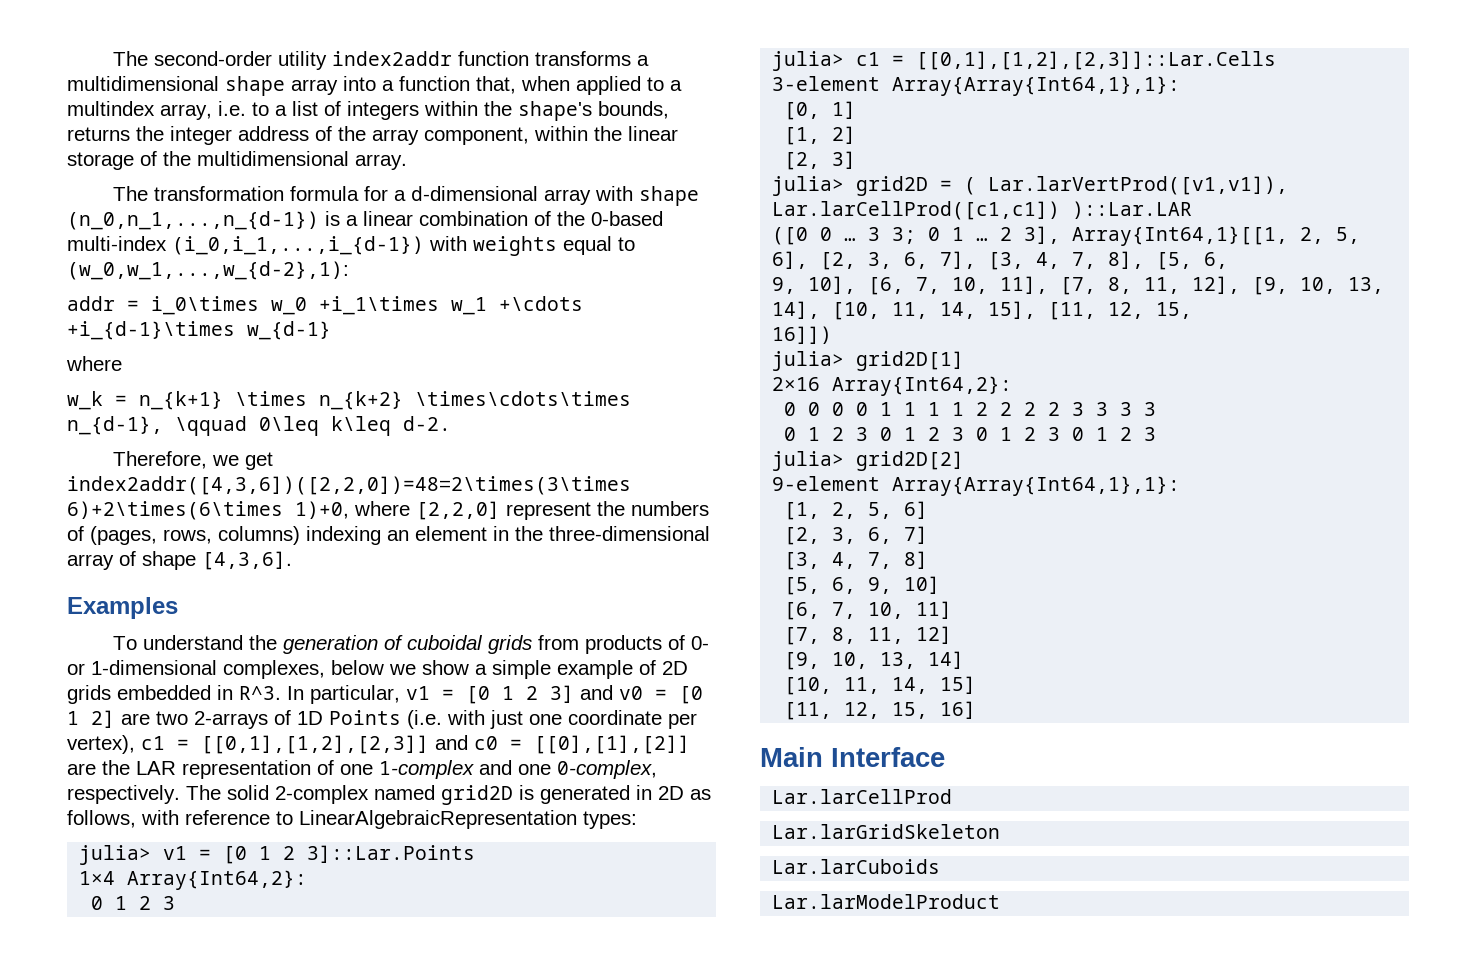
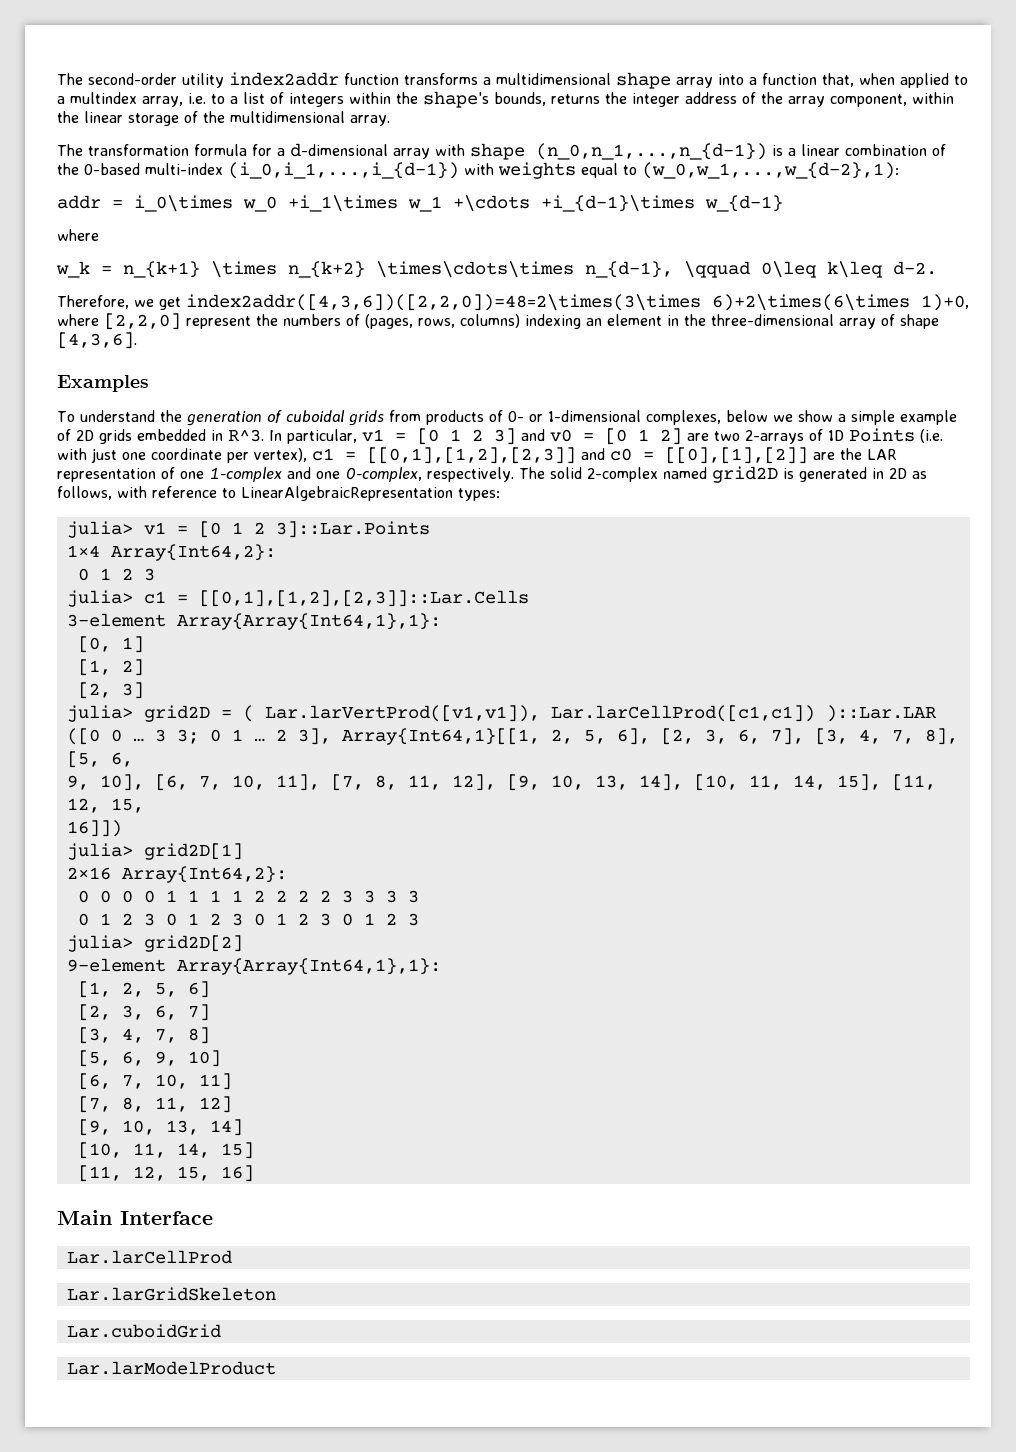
[772,859,941,874] Lar.larCuboids -> [66,1324,221,1338] Lar.cuboidGrid

